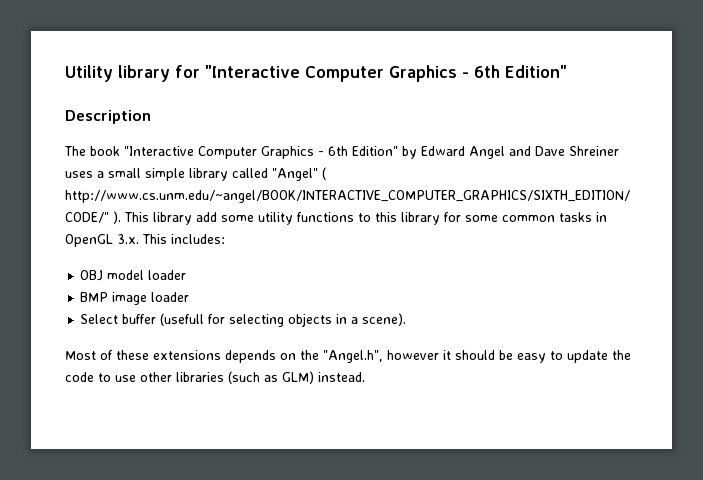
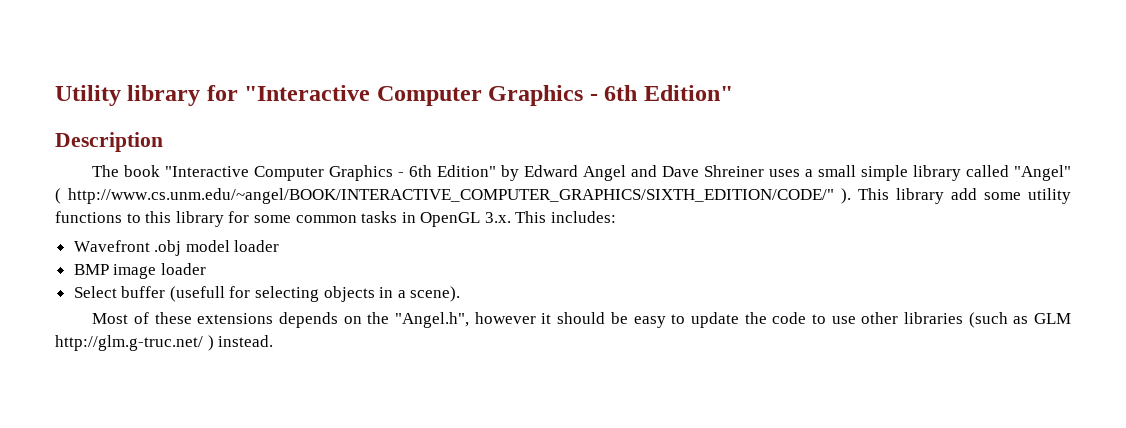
[80,270,104,281] OBJ -> [73,240,182,256] Wavefront .obj
[282,371,314,384] GLM) -> [1034,313,1072,324] [55,335,214,351] GLM http://glm.g-truc.net/ )

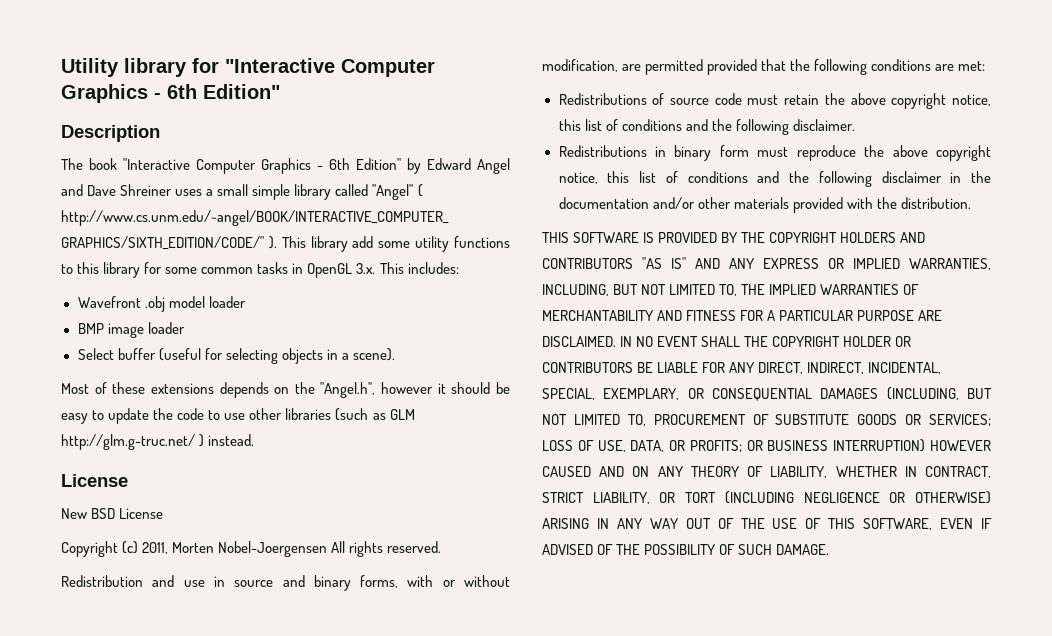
[169,286,225,302] (usefull -> [158,348,201,361] (useful
(274, 341) none -> [61,474,128,487] [61,508,164,519] [61,541,442,557] [61,575,511,591] [542,59,986,75] [558,93,991,109] [558,119,855,135] [558,145,991,161] [558,171,991,187] [558,197,971,213] [542,232,926,243] [542,257,991,270] [542,284,920,296] [542,310,943,321] [542,336,912,347] [542,362,942,374] [542,387,992,401] [542,414,991,426] [542,439,991,452] [542,466,991,478] [542,491,991,504] [542,518,992,530] [542,544,830,555] // License // New BSD License // Copyright (c) 2011, Morten Nobel-Joergensen All rights reserved. // Redistribution and use in source and binary forms, with or without modification, are permitted provided that the following conditions are met: // Redistributions of source code must retain the above copyright notice, this list of conditions and the following disclaimer. // Redistributions in binary form must reproduce the above copyright notice, this list of conditions and the following disclaimer in the documentation and/or other materials provided with the distribution. // THIS SOFTWARE IS PROVIDED BY THE COPYRIGHT HOLDERS AND CONTRIBUTORS "AS IS" AND ANY EXPRESS OR IMPLIED WARRANTIES, INCLUDING, BUT NOT LIMITED TO, THE IMPLIED WARRANTIES OF MERCHANTABILITY AND FITNESS FOR A PARTICULAR PURPOSE ARE DISCLAIMED. IN NO EVENT SHALL THE COPYRIGHT HOLDER OR CONTRIBUTORS BE LIABLE FOR ANY DIRECT, INDIRECT, INCIDENTAL, SPECIAL, EXEMPLARY, OR CONSEQUENTIAL DAMAGES (INCLUDING, BUT NOT LIMITED TO, PROCUREMENT OF SUBSTITUTE GOODS OR SERVICES; LOSS OF USE, DATA, OR PROFITS; OR BUSINESS INTERRUPTION) HOWEVER CAUSED AND ON ANY THEORY OF LIABILITY, WHETHER IN CONTRACT, STRICT LIABILITY, OR TORT (INCLUDING NEGLIGENCE OR OTHERWISE) ARISING IN ANY WAY OUT OF THE USE OF THIS SOFTWARE, EVEN IF ADVISED OF THE POSSIBILITY OF SUCH DAMAGE.

